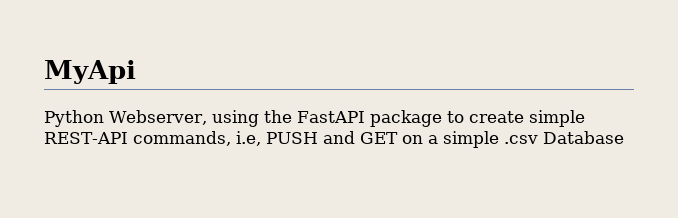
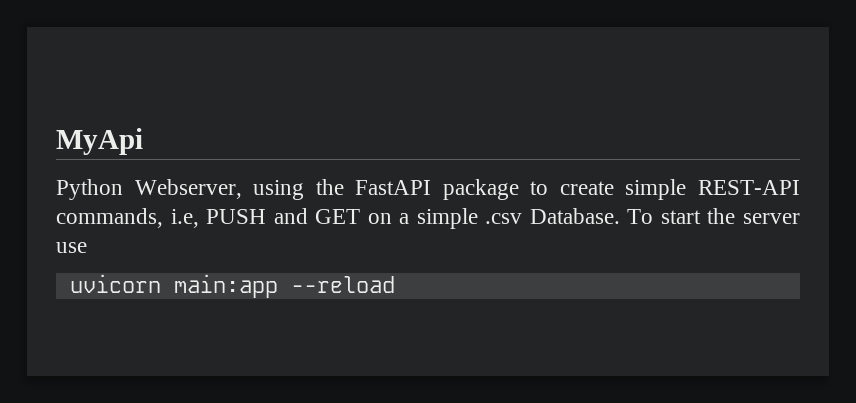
[542,131,624,144] Database -> [529,208,801,224] [56,242,87,253] [69,274,395,298] Database. To start the server use // uvicorn main:app --reload

